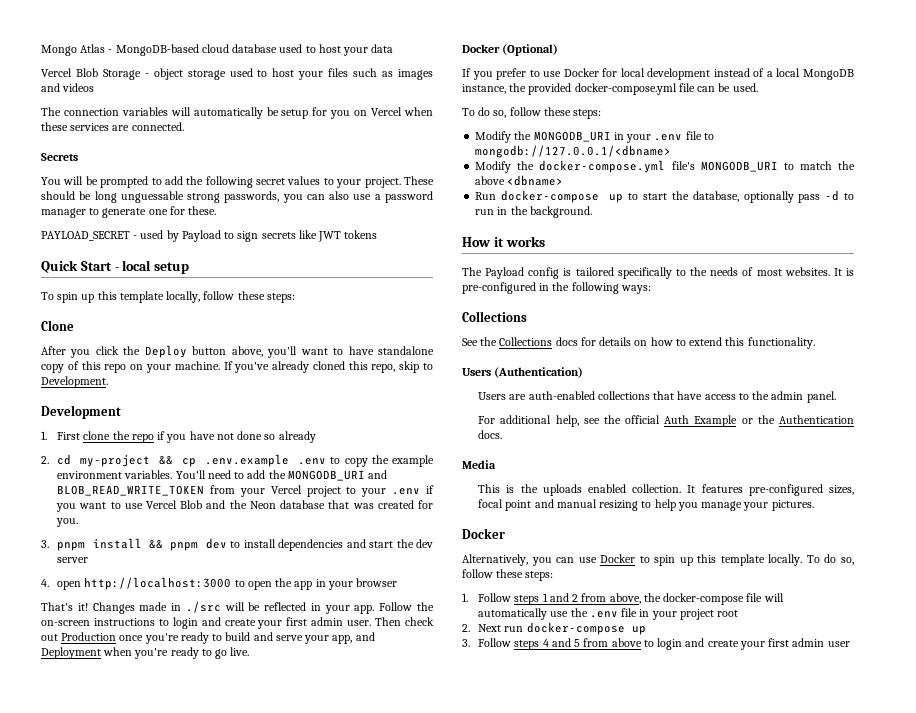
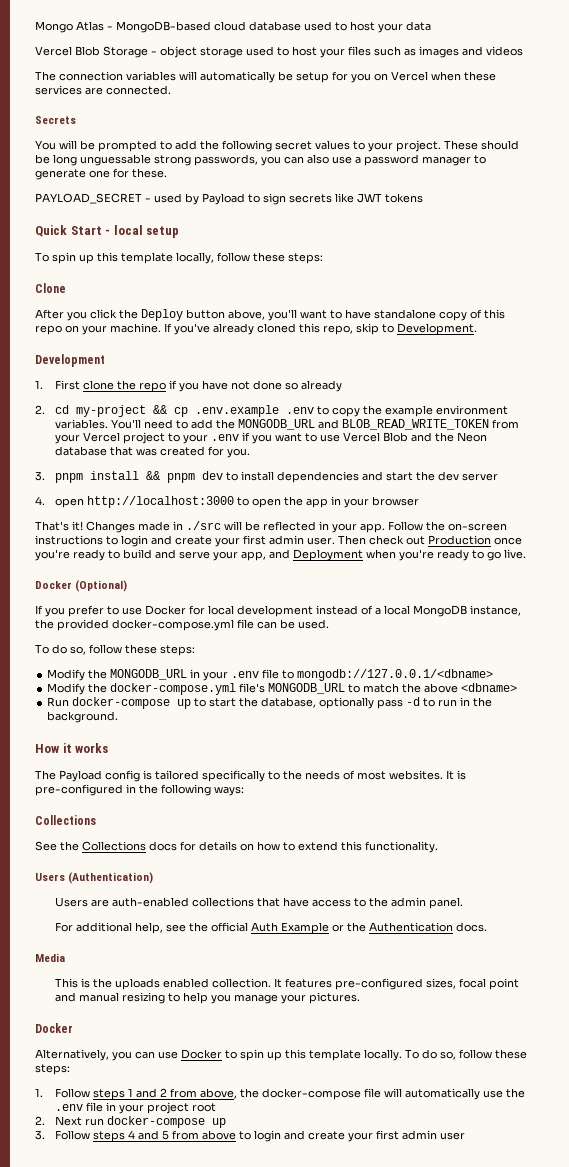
[287,470,365,481] MONGODB_URI -> [237,419,315,430] MONGODB_URL
[533,131,611,142] MONGODB_URI -> [110,669,188,680] MONGODB_URL
[700,161,778,172] MONGODB_URI -> [268,683,346,694] MONGODB_URL

